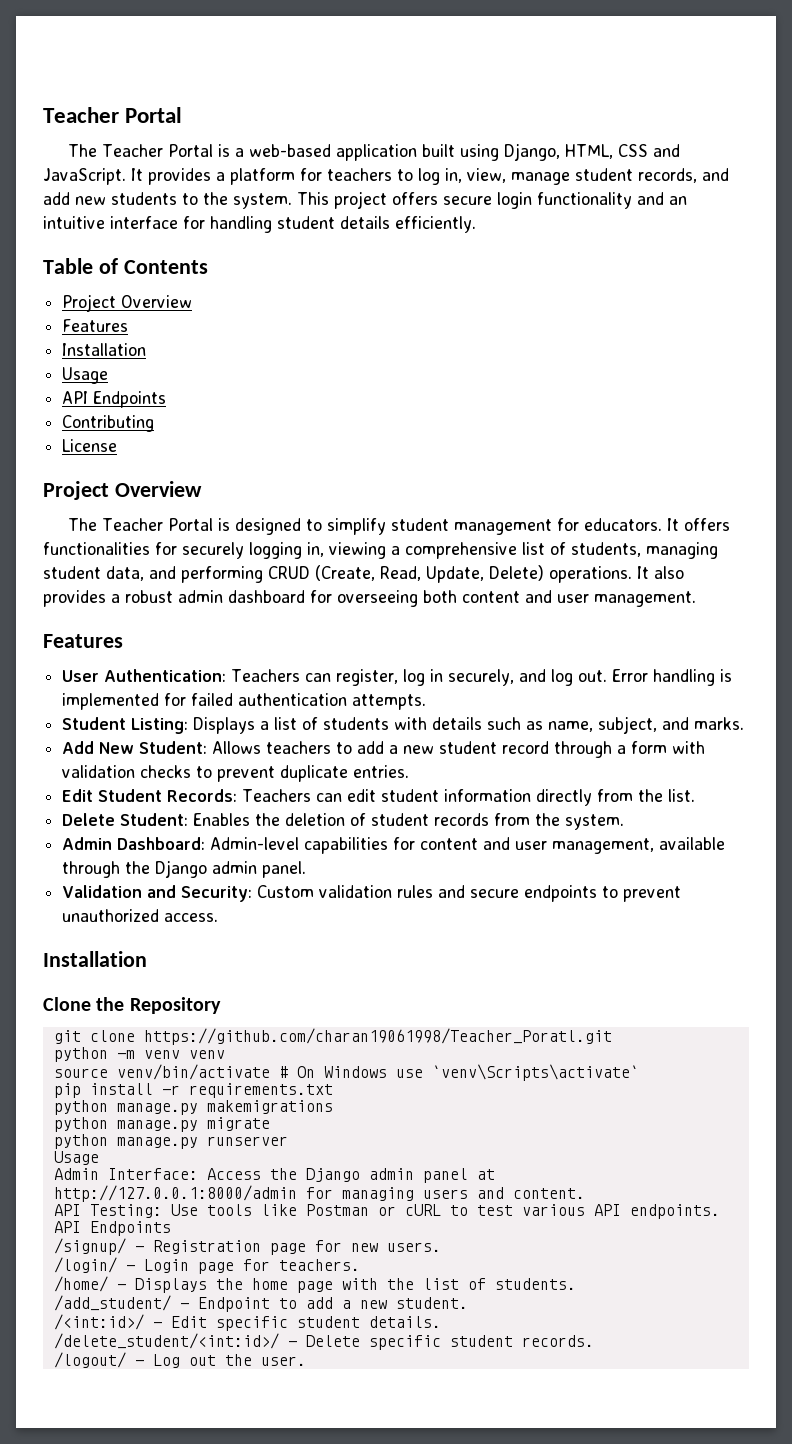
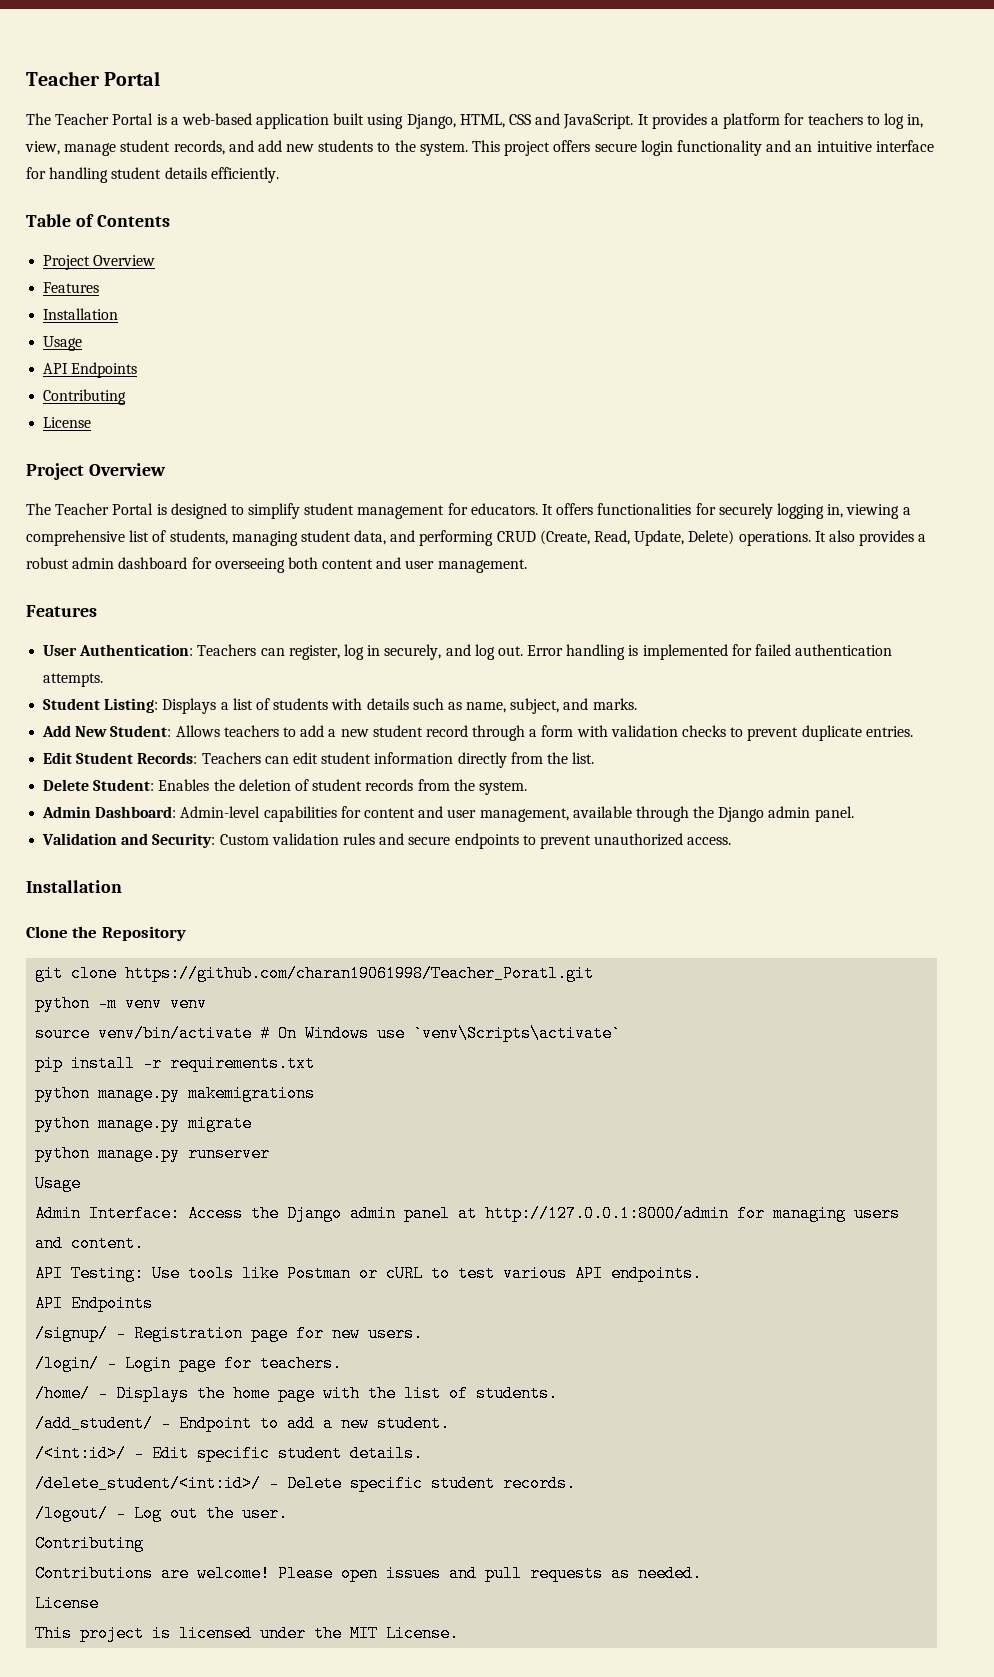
(306, 1361) none -> [35,1535,145,1552] [35,1565,703,1582] [35,1595,100,1612] [35,1625,460,1642] // Contributing // Contributions are welcome! Please open issues and pull requests as needed. // License // This project is licensed under the MIT License.

